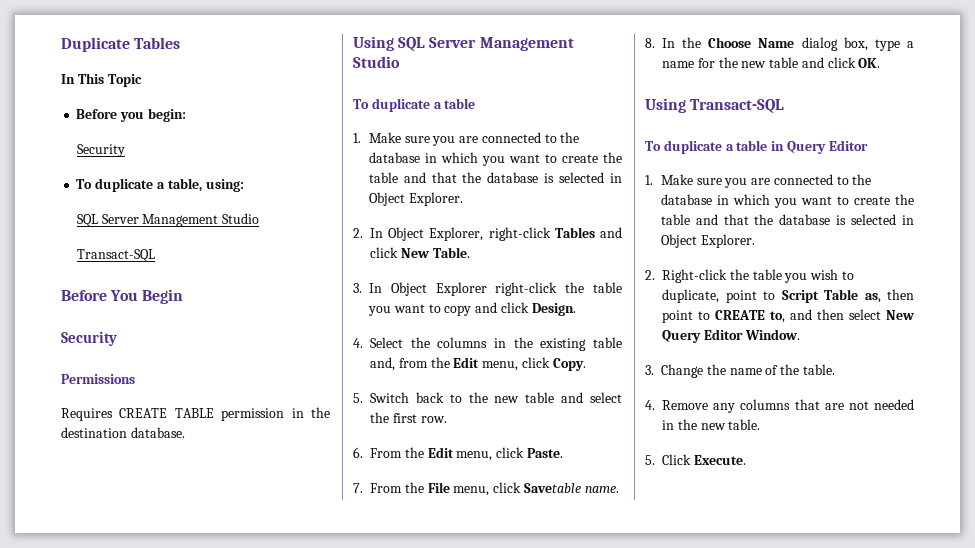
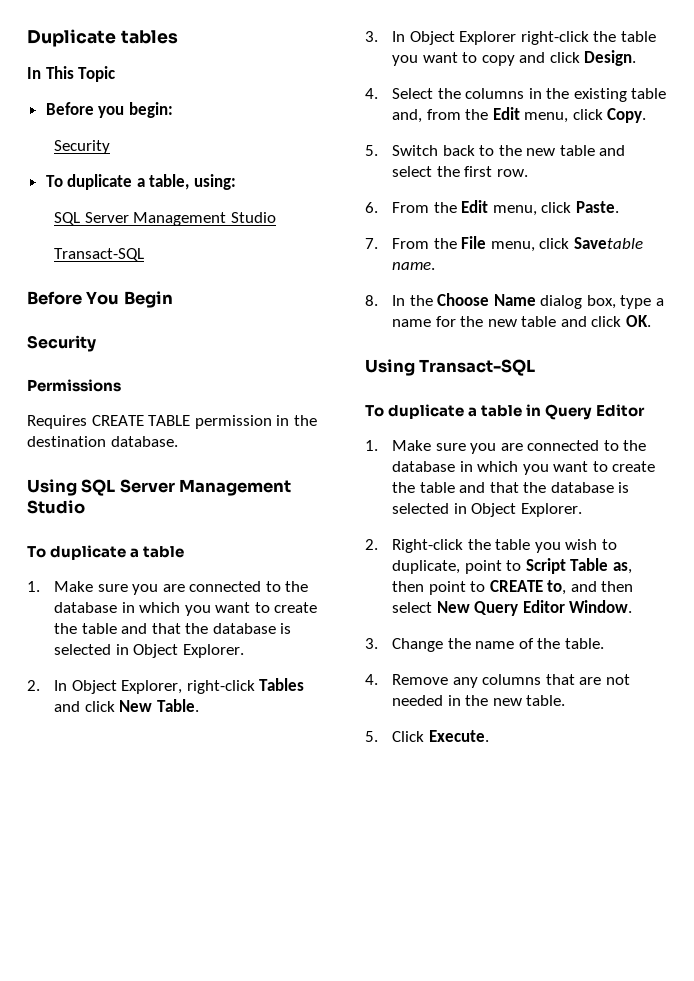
[134,37,181,49] Tables -> [120,30,178,44] tables

